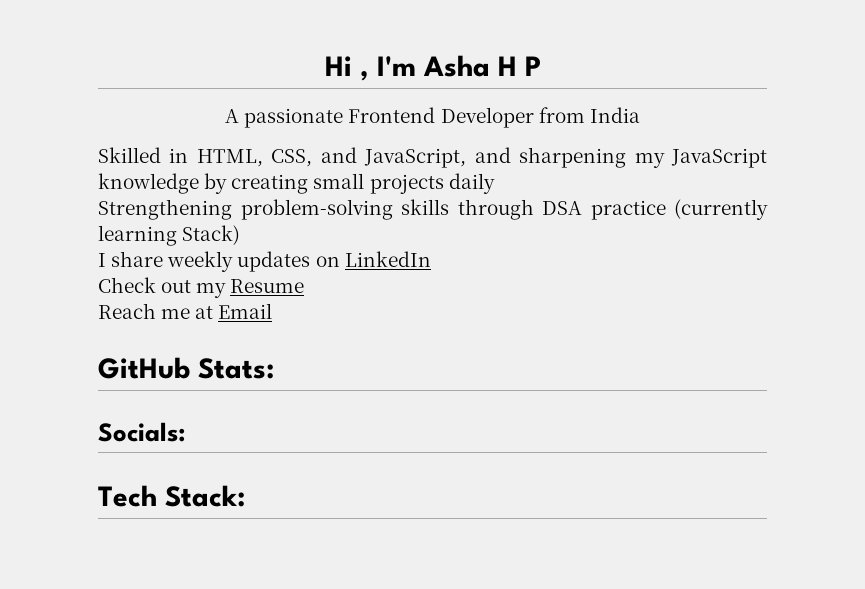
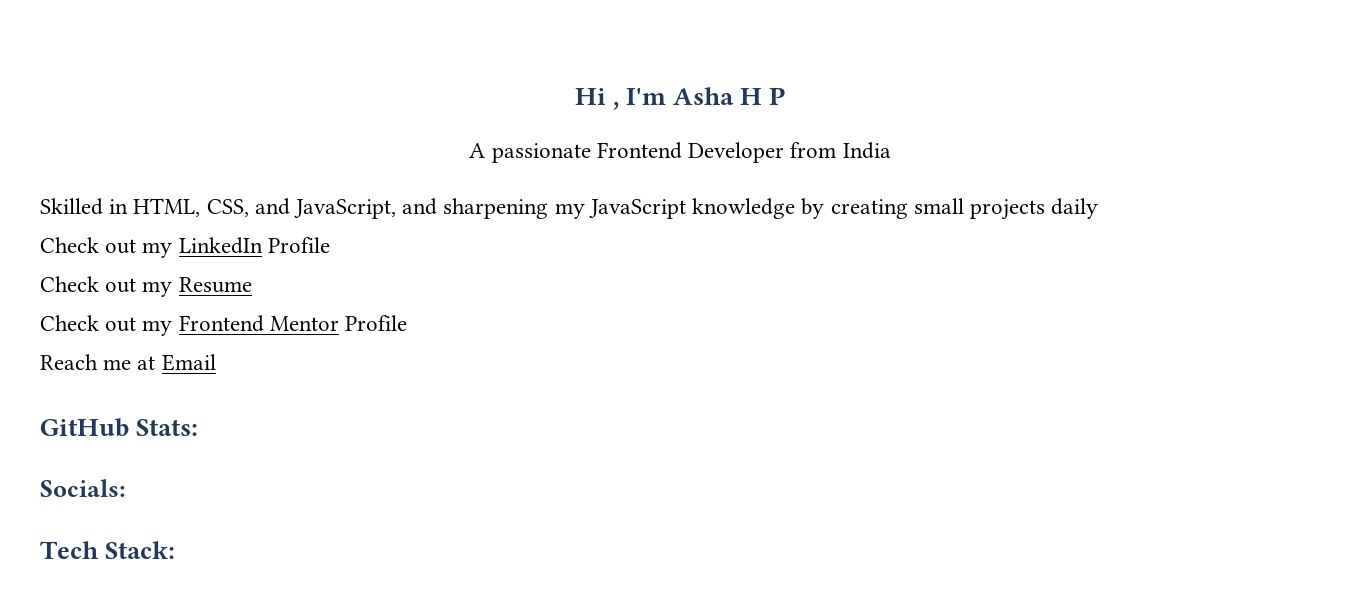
[98,199,768,220] [98,225,241,246] [98,251,340,272] Strengthening problem-solving skills through DSA practice (currently learning Stack) // I share weekly updates on -> [40,237,173,258] Check out my
(431, 259) none -> [267,237,330,253] Profile
(305, 286) none -> [40,315,408,336] // Check out my Frontend Mentor Profile

